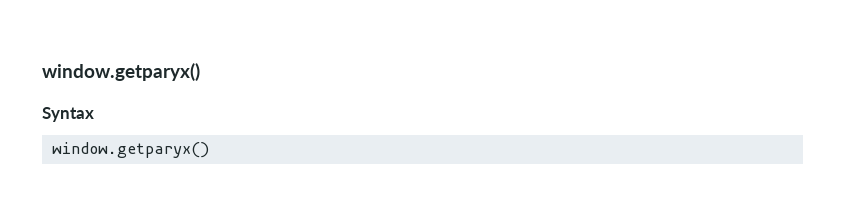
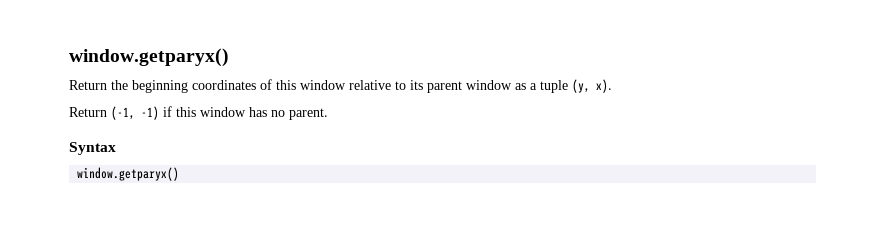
[42,63,200,81] window.getparyx() -> [69,48,229,67] [69,79,612,93] [69,106,328,120] window.getparyx() // Return the beginning coordinates of this window relative to its parent window as a tuple (y, x). // Return (-1, -1) if this window has no parent.

